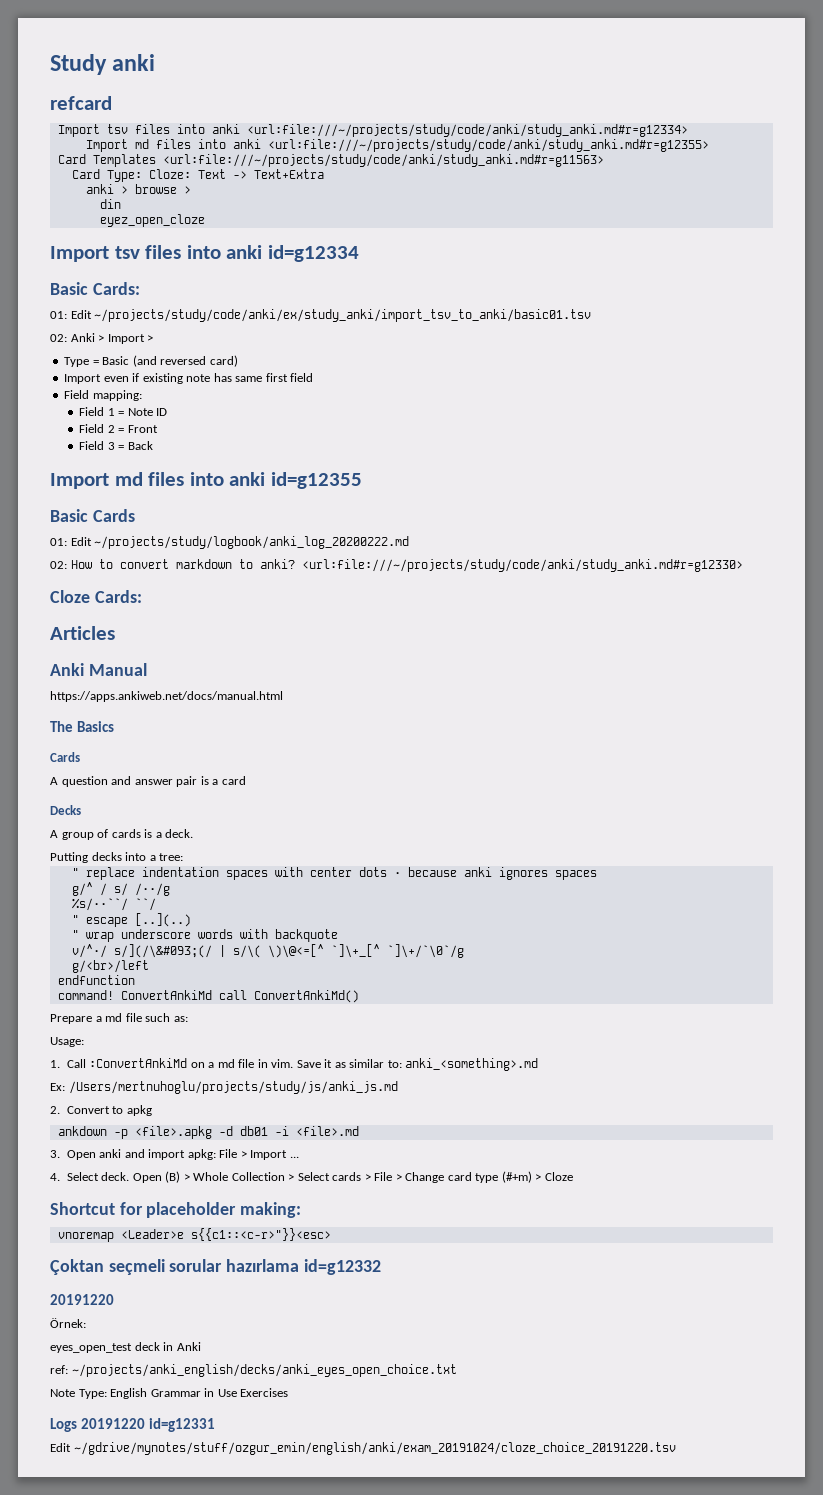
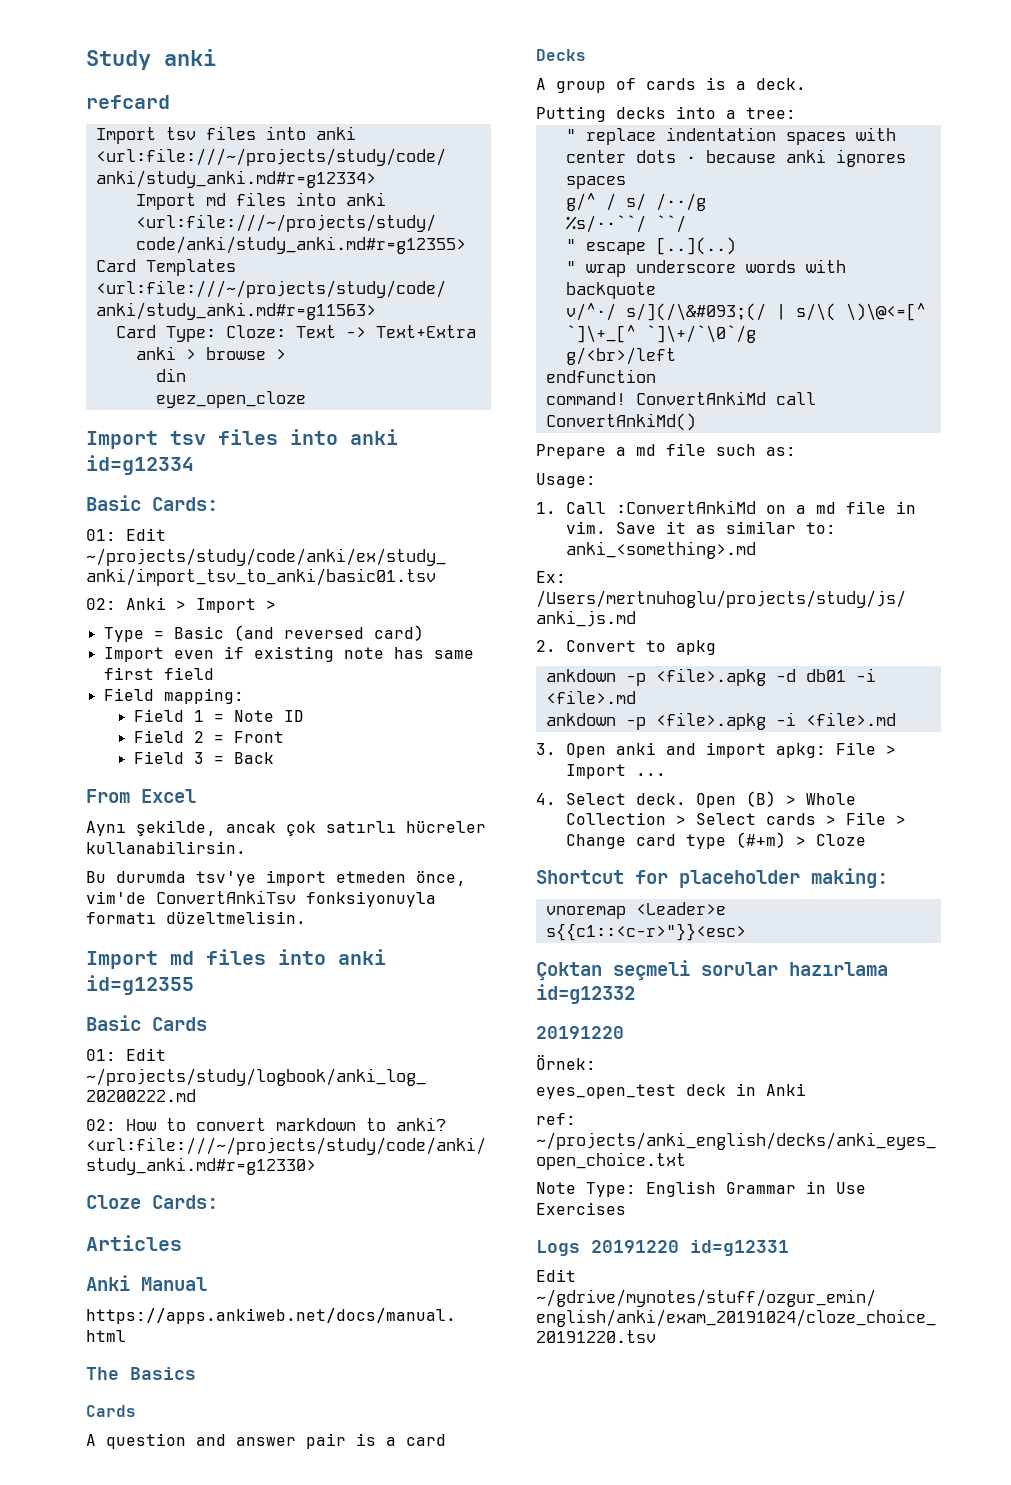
(153, 445) none -> [86,789,196,803] [86,820,486,836] [86,841,246,854] [86,870,466,886] [86,890,436,907] [86,911,306,924] // From Excel // Aynı şekilde, ancak çok satırlı hücreler kullanabilirsin. // Bu durumda tsv'ye import etmeden önce, vim'de ConvertAnkiTsv fonksiyonuyla formatı düzeltmelisin.
(359, 1131) none -> [545,712,896,730] // ankdown -p <file>.apkg -i <file>.md

